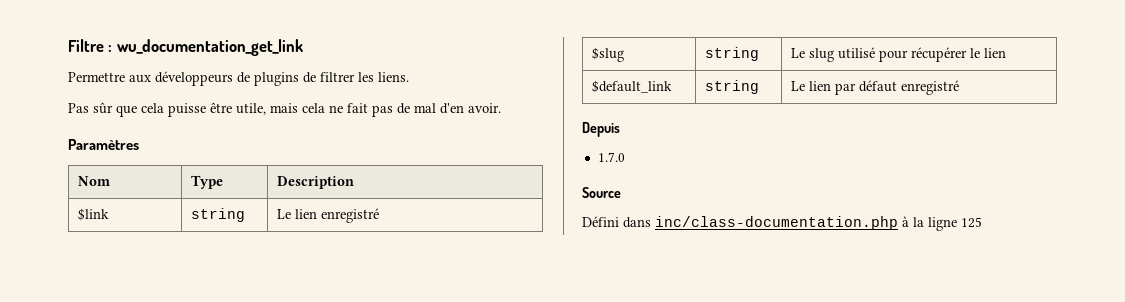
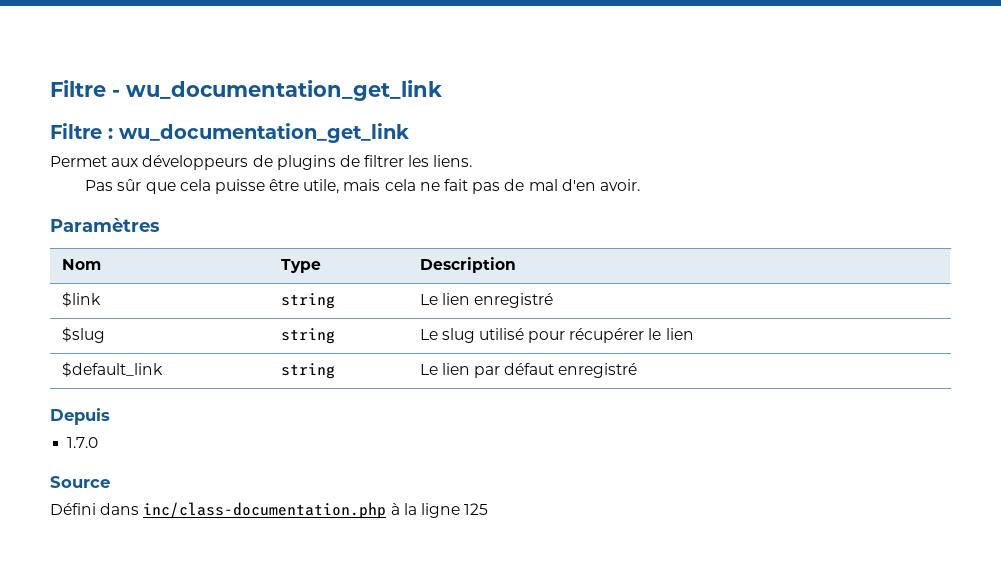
[68,39,104,52] Filtre -> [50,80,442,101] [50,123,102,139] Filtre - wu_documentation_get_link // Filtre
[68,72,125,82] Permettre -> [50,156,107,167] Permet

